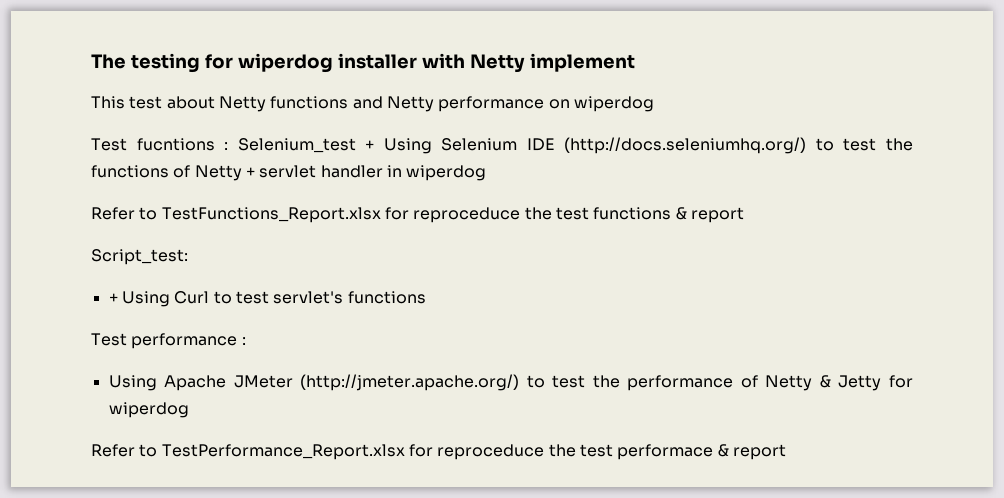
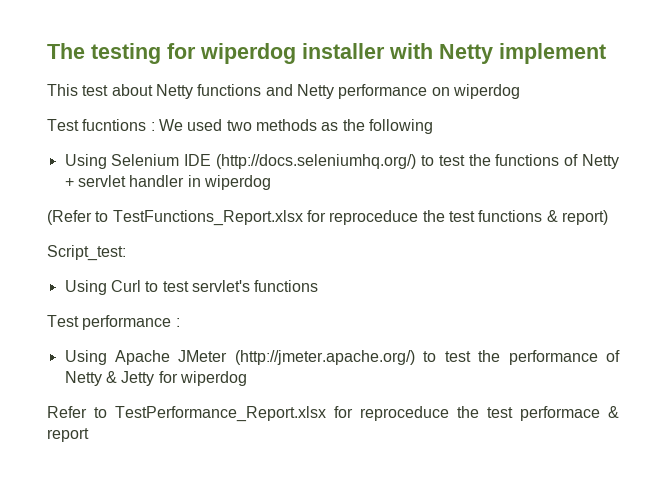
[237,138,375,153] Selenium_test + -> [158,119,433,134] We used two methods as the following //
[91,207,135,220] Refer -> [47,210,92,225] (Refer
[690,207,744,223] report -> [561,210,608,225] report)
[108,293,118,303] + -> (126, 253) none

